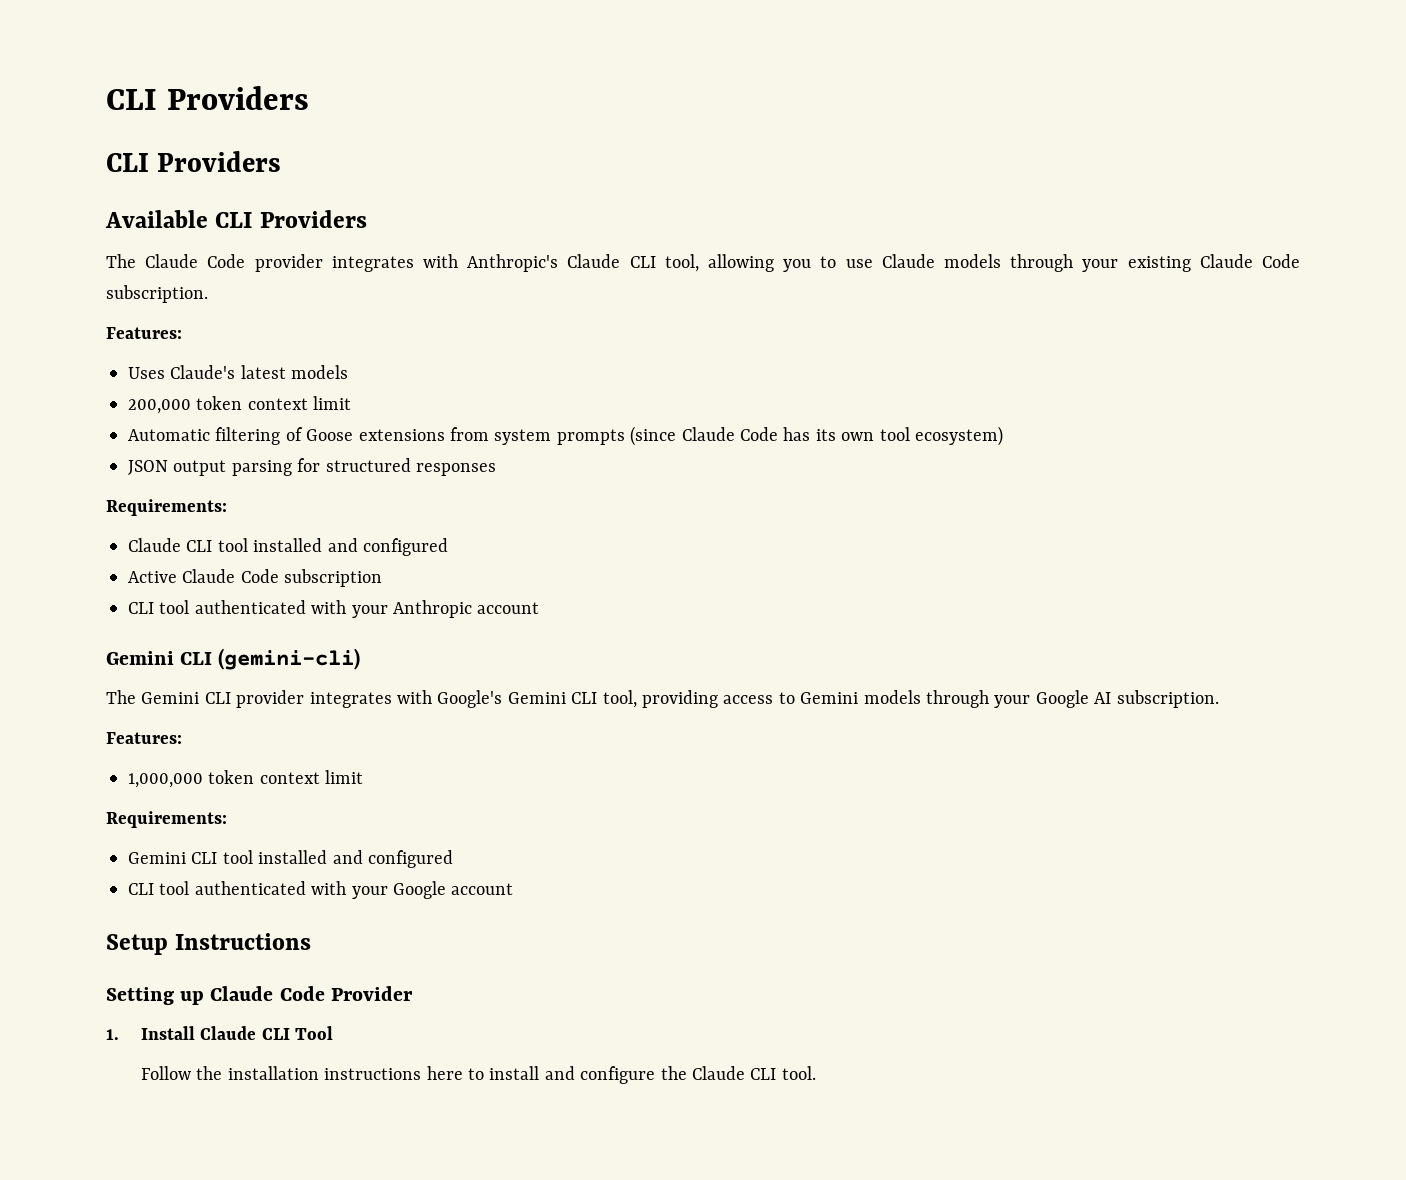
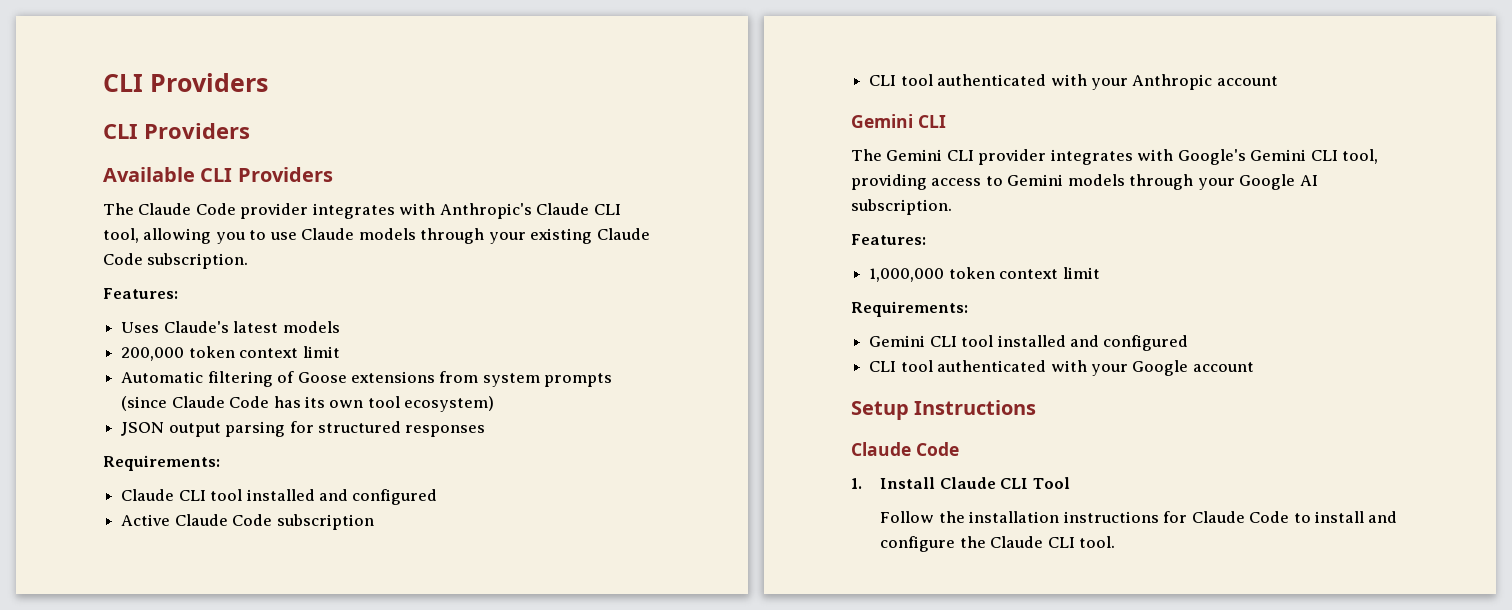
[218,648,361,670] (gemini-cli) -> (946, 121) none
[106,986,413,1005] Setting up Claude Code Provider -> [851,442,959,456] Claude Code
[426,1066,463,1080] here -> [1163,511,1290,523] for Claude Code

